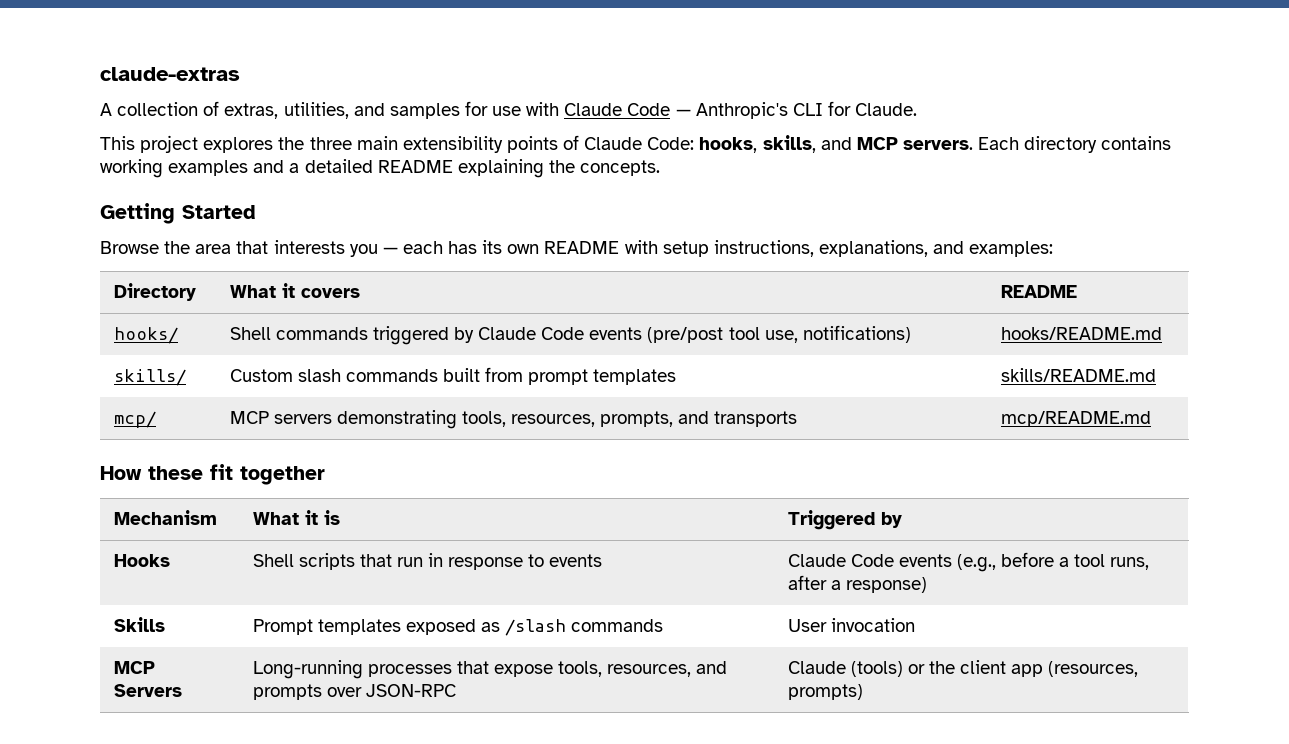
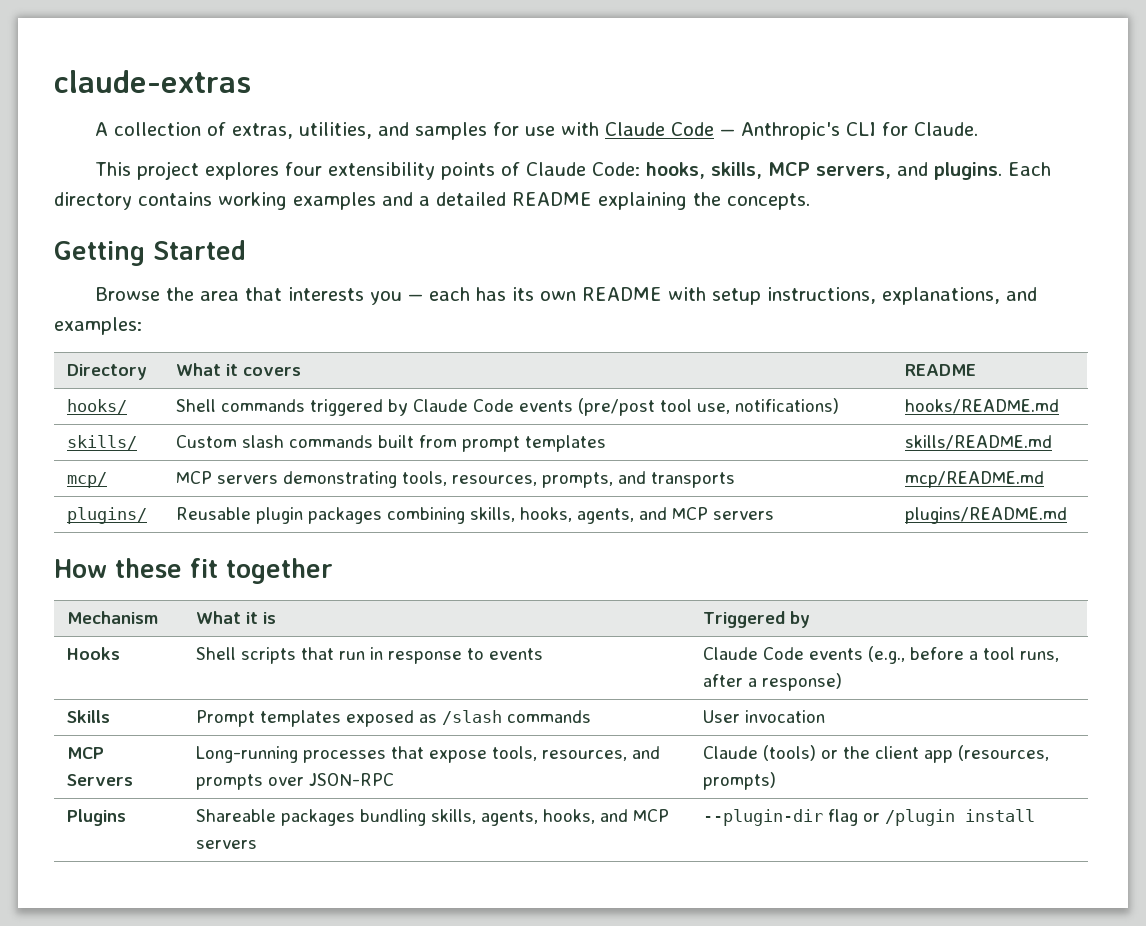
[278,136,398,150] the three main -> [285,162,323,176] four
[820,137,973,150] and MCP servers. -> [768,162,1003,180] MCP servers, and plugins.
(1151, 419) none -> [66,507,147,524] [175,507,774,524] [904,507,1067,524] // plugins/ | Reusable plugin packages combining skills, hooks, agents, and MCP servers | plugins/README.md
(863, 692) none -> [66,809,126,826] [195,809,669,826] [195,840,257,849] [702,809,1035,826] // Plugins | Shareable packages bundling skills, agents, hooks, and MCP servers | --plugin-dir flag or /plugin install

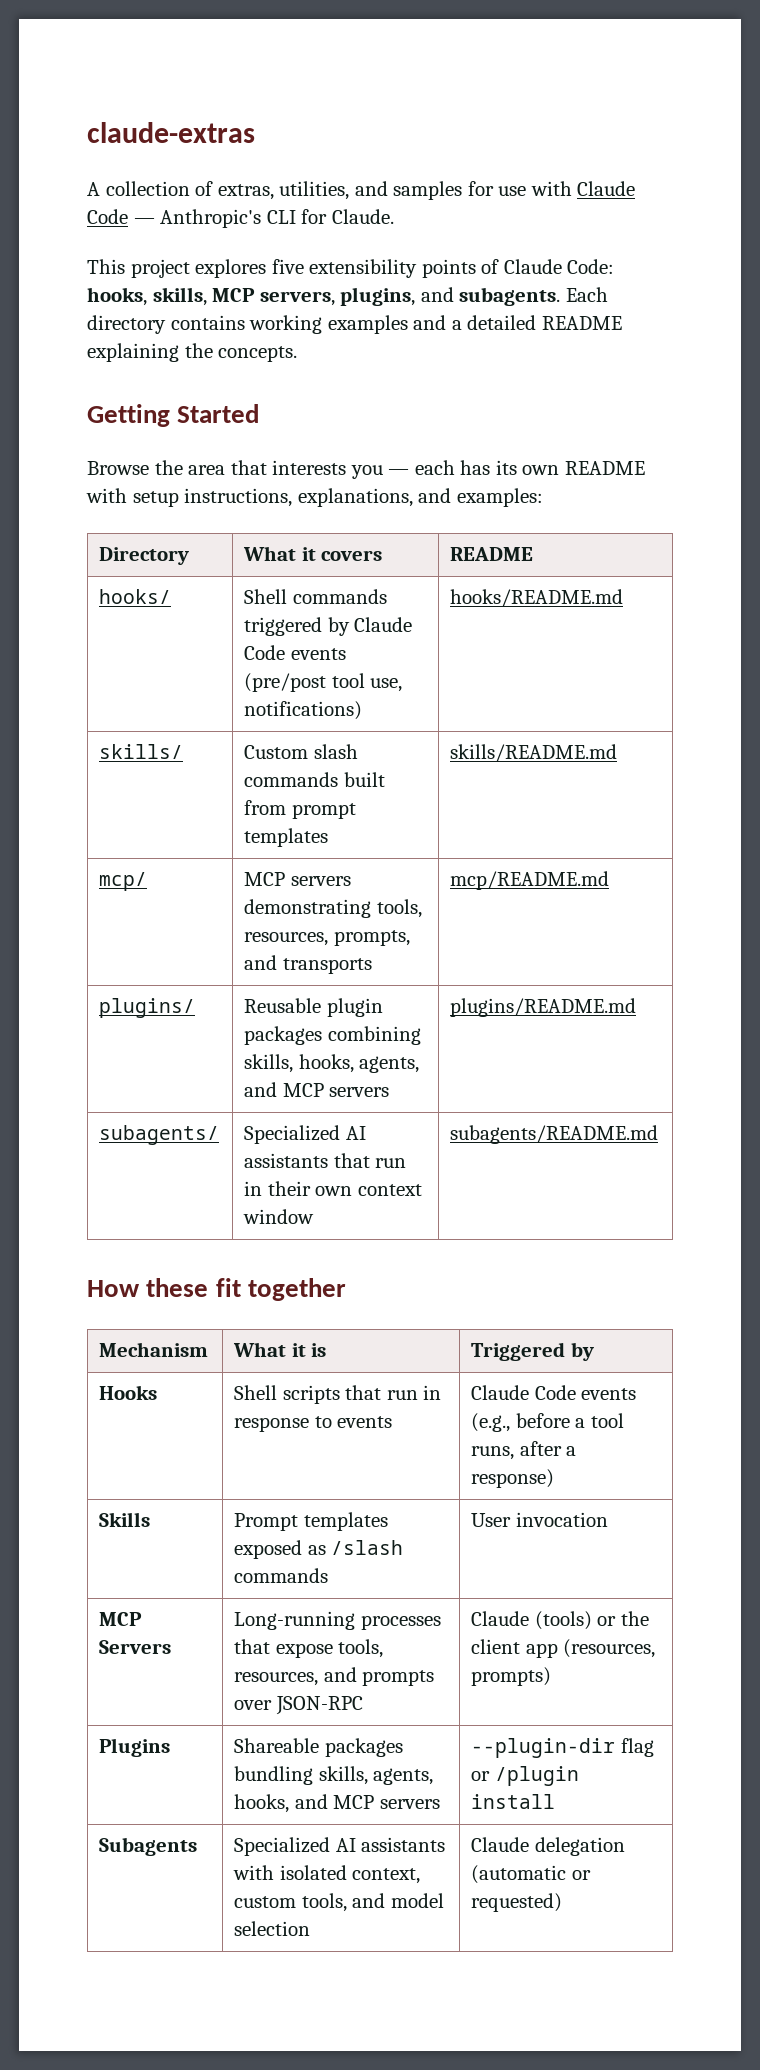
[285,162,323,176] four -> [271,259,304,274] five
[897,162,1003,180] and plugins. -> [340,287,561,306] plugins, and subagents.
(1067, 515) none -> [99,1125,220,1145] [244,1125,366,1144] [244,1153,407,1168] [244,1181,422,1196] [243,1209,315,1224] [450,1125,659,1144] // subagents/ | Specialized AI assistants that run in their own context window | subagents/README.md
(1035, 815) none -> [99,1837,198,1856] [234,1837,446,1856] [233,1865,421,1884] [234,1893,444,1912] [234,1921,311,1936] [471,1837,625,1856] [471,1865,591,1884] [471,1893,563,1912] // Subagents | Specialized AI assistants with isolated context, custom tools, and model selection | Claude delegation (automatic or requested)

